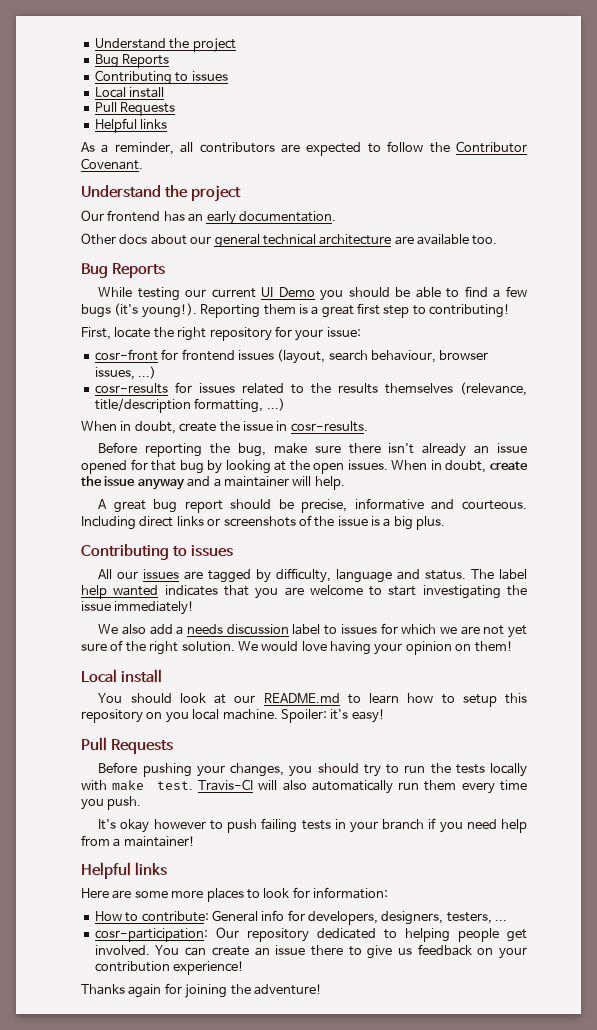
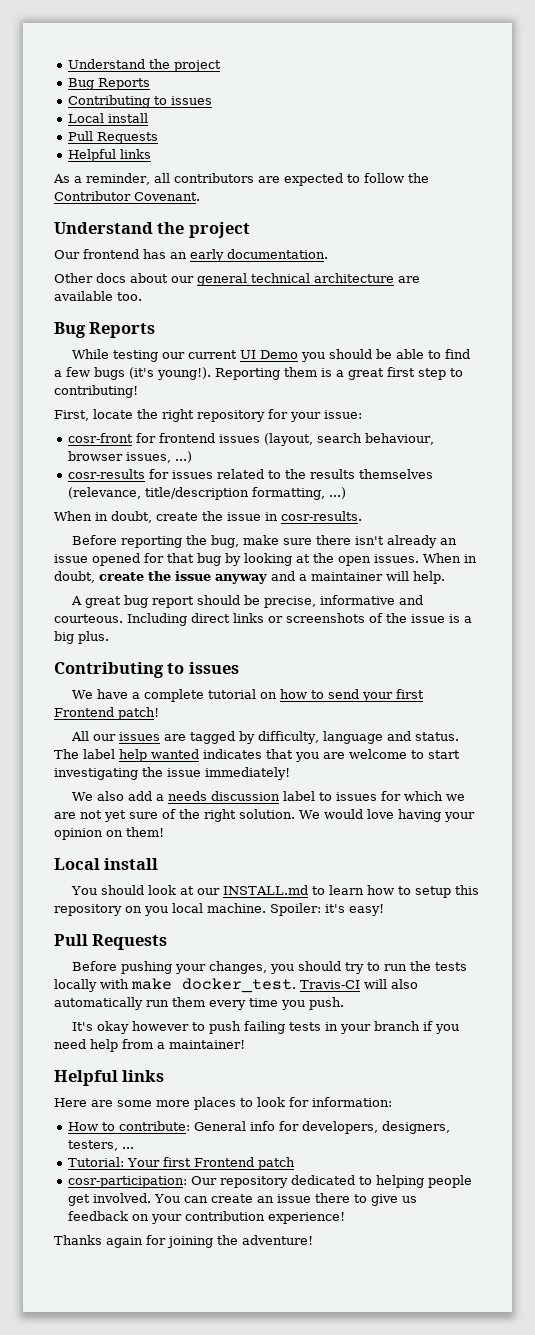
(233, 551) none -> [71,689,424,702] [54,707,159,720] // We have a complete tutorial on how to send your first Frontend patch!
[263,693,340,704] README.md -> [222,885,308,895] INSTALL.md
[156,781,193,790] test. -> [182,978,296,993] docker_test.
(508, 920) none -> [68,1157,296,1170] // Tutorial: Your first Frontend patch

